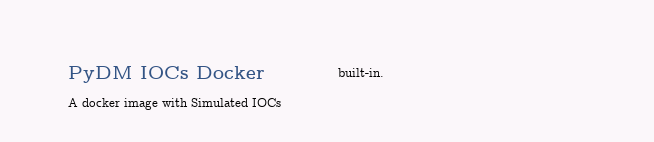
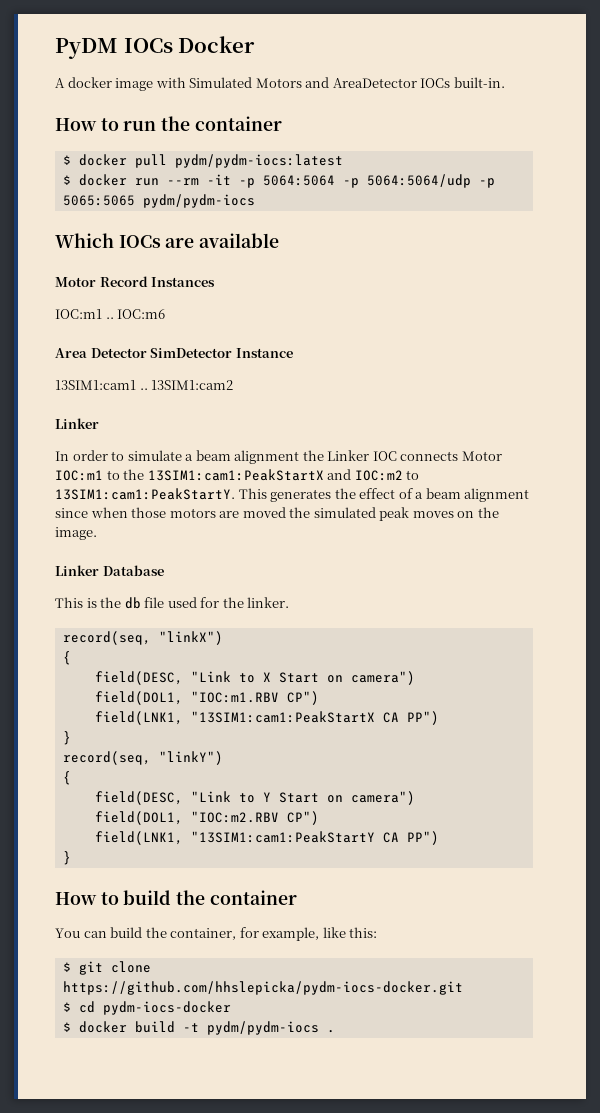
(248, 102) none -> [255,77,417,88] Motors and AreaDetector
(384, 72) none -> [55,116,282,131] [62,154,343,168] [62,174,495,188] [62,194,255,208] [55,233,280,248] [55,276,216,287] [55,309,166,319] [55,348,293,358] [55,380,234,390] [55,418,99,429] [55,450,502,464] [55,469,420,481] [55,488,530,502] [55,507,499,521] [55,527,97,540] [55,565,164,576] [55,597,290,609] [62,631,223,645] [62,651,71,665] [94,671,415,685] [94,691,319,705] [94,711,439,725] [62,731,71,745] [62,751,223,765] [62,771,71,785] [94,791,415,805] [94,811,319,825] [94,831,439,845] [62,851,71,865] [55,890,297,905] [55,927,378,941] [62,961,151,975] [62,981,463,995] [62,1001,231,1015] [62,1021,335,1035] // How to run the container // $ docker pull pydm/pydm-iocs:latest // $ docker run --rm -it -p 5064:5064 -p 5064:5064/udp -p 5065:5065 pydm/pydm-iocs // Which IOCs are available // Motor Record Instances // IOC:m1 .. IOC:m6 // Area Detector SimDetector Instance // 13SIM1:cam1 .. 13SIM1:cam2 // Linker // In order to simulate a beam alignment the Linker IOC connects Motor IOC:m1 to the 13SIM1:cam1:PeakStartX and IOC:m2 to 13SIM1:cam1:PeakStartY. This generates the effect of a beam alignment since when those motors are moved the simulated peak moves on the image. // Linker Database // This is the db file used for the linker. // record(seq, "linkX") // { // field(DESC, "Link to X Start on camera") // field(DOL1, "IOC:m1.RBV CP") // field(LNK1, "13SIM1:cam1:PeakStartX CA PP") // } // record(seq, "linkY") // { // field(DESC, "Link to Y Start on camera") // field(DOL1, "IOC:m2.RBV CP") // field(LNK1, "13SIM1:cam1:PeakStartY CA PP") // } // How to build the container // You can build the container, for example, like this: // $ git clone https://github.com/hhslepicka/pydm-iocs-docker.git // $ cd pydm-iocs-docker // $ docker build -t pydm/pydm-iocs .

